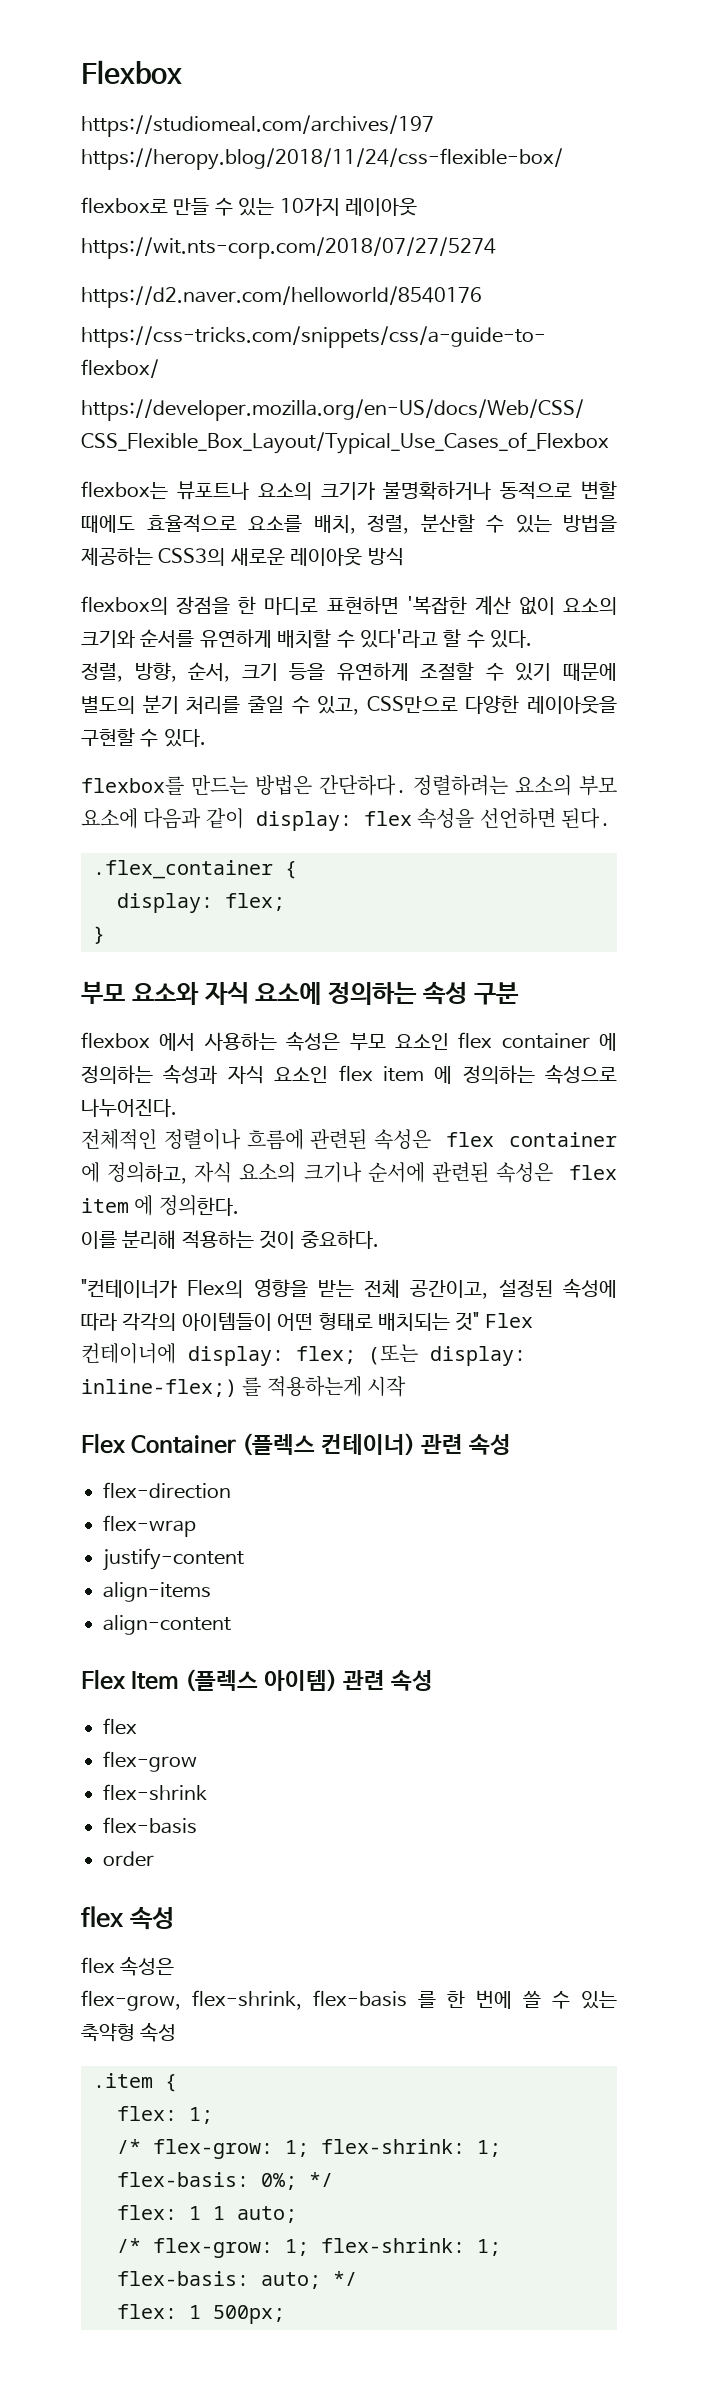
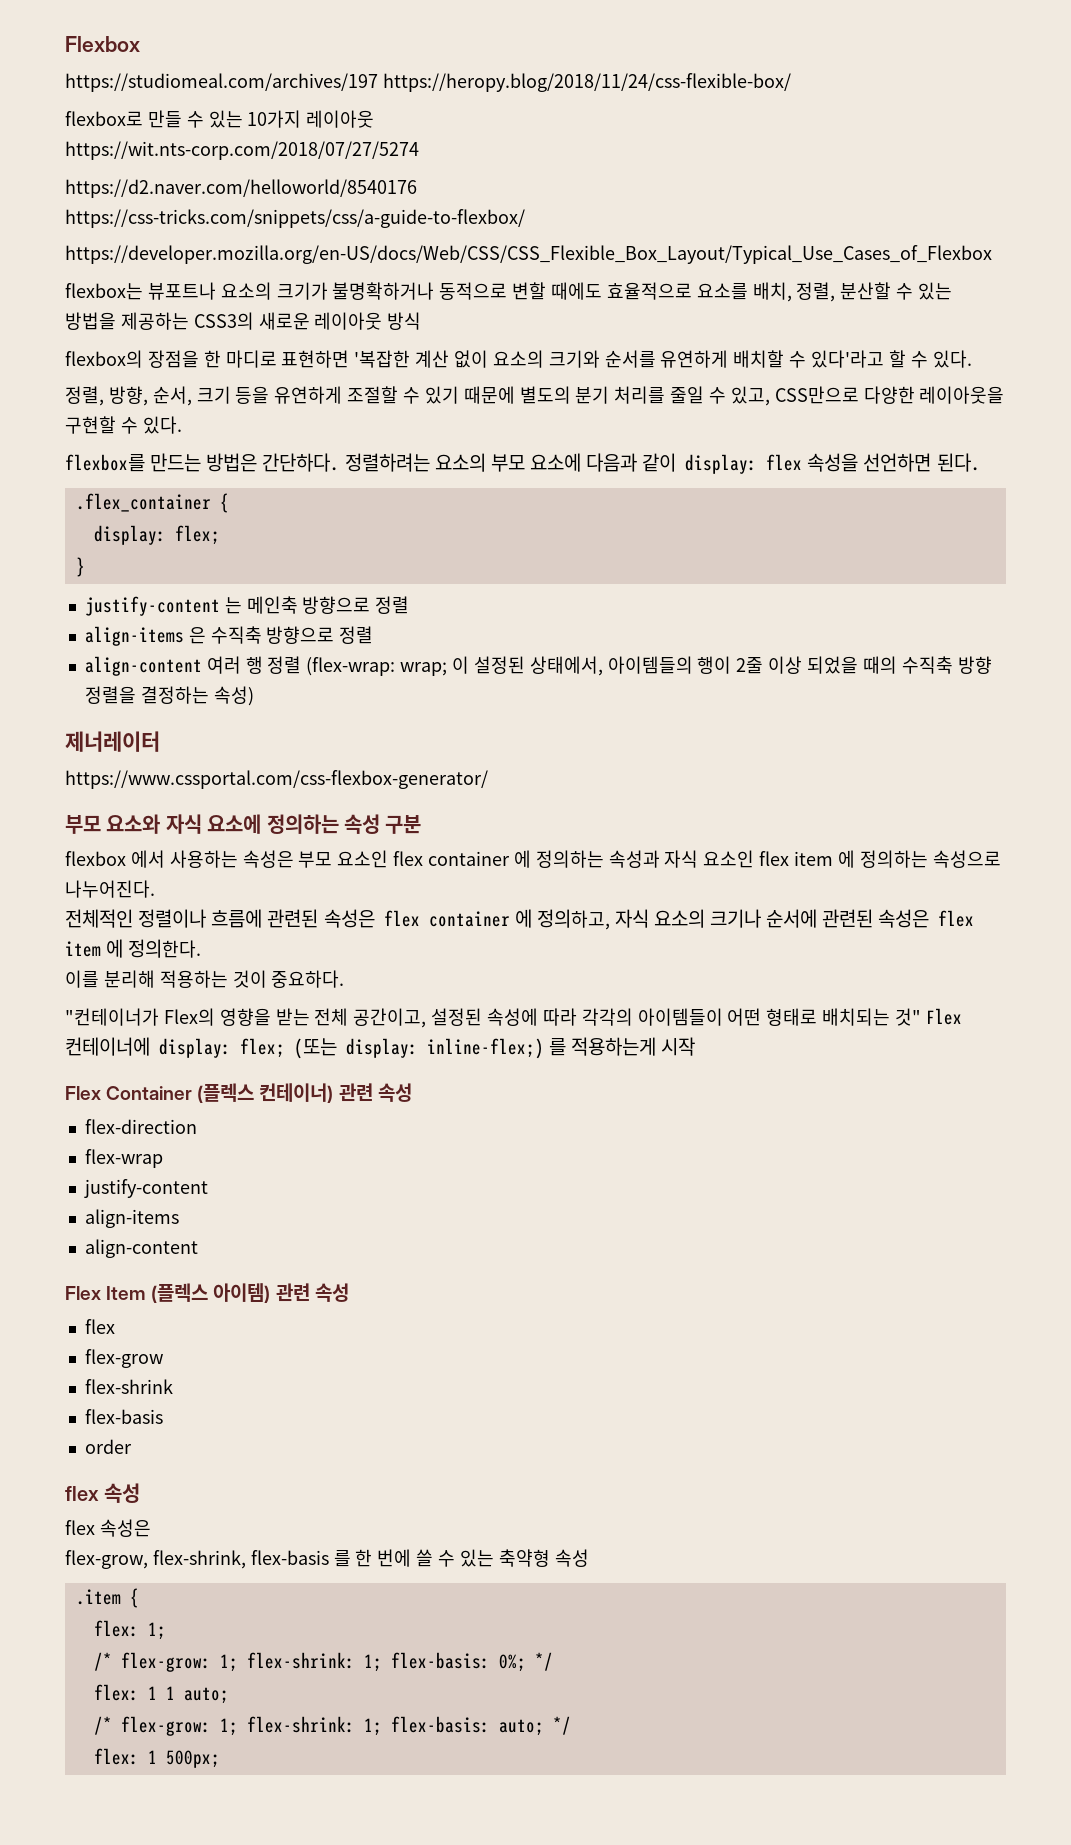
(105, 935) none -> [84,596,410,616] [84,626,374,646] [84,656,992,676] [84,686,254,706] [65,731,160,752] [65,770,488,789] // justify-content 는 메인축 방향으로 정렬 // align-items 은 수직축 방향으로 정렬 // align-content 여러 행 정렬 (flex-wrap: wrap; 이 설정된 상태에서, 아이템들의 행이 2줄 이상 되었을 때의 수직축 방향 정렬을 결정하는 속성) // 제너레이터 // https://www.cssportal.com/css-flexbox-generator/

